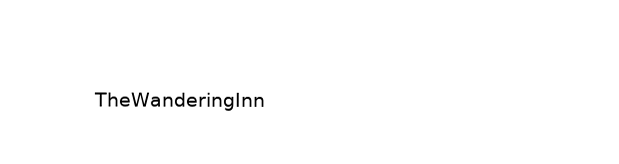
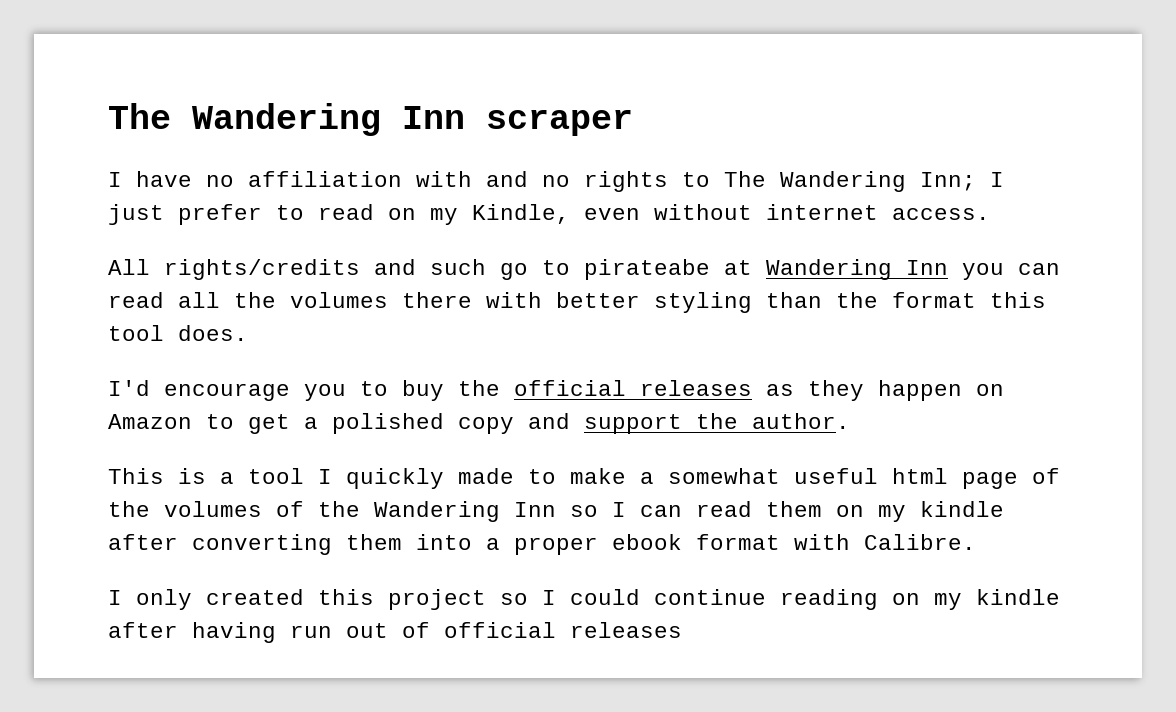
[93,92,265,111] TheWanderingInn -> [108,103,633,136] [108,171,1004,192] [108,204,990,225] [108,259,1060,280] [108,292,1046,313] [108,325,248,341] [108,380,1004,401] [108,413,850,434] [108,468,1060,489] [108,501,1004,522] [108,534,976,555] [108,589,1060,610] [108,622,682,643] The Wandering Inn scraper // I have no affiliation with and no rights to The Wandering Inn; I just prefer to read on my Kindle, even without internet access. // All rights/credits and such go to pirateabe at Wandering Inn you can read all the volumes there with better styling than the format this tool does. // I'd encourage you to buy the official releases as they happen on Amazon to get a polished copy and support the author. // This is a tool I quickly made to make a somewhat useful html page of the volumes of the Wandering Inn so I can read them on my kindle after converting them into a proper ebook format with Calibre. // I only created this project so I could continue reading on my kindle after having run out of official releases

